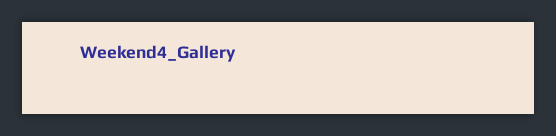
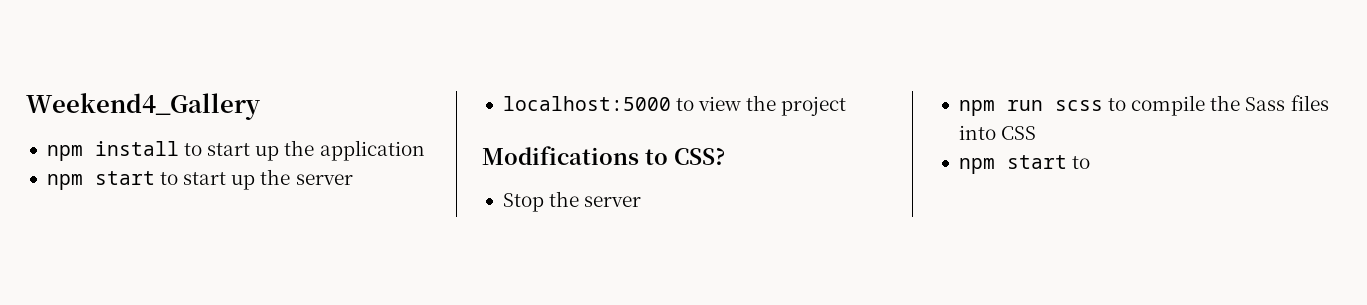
(236, 53) none -> [46,140,425,161] [46,169,353,190] [502,95,847,116] [482,146,725,165] [502,191,642,212] [958,95,1329,116] [958,125,1037,140] [958,155,1091,174] // npm install to start up the application // npm start to start up the server // localhost:5000 to view the project // Modifications to CSS? // Stop the server // npm run scss to compile the Sass files into CSS // npm start to

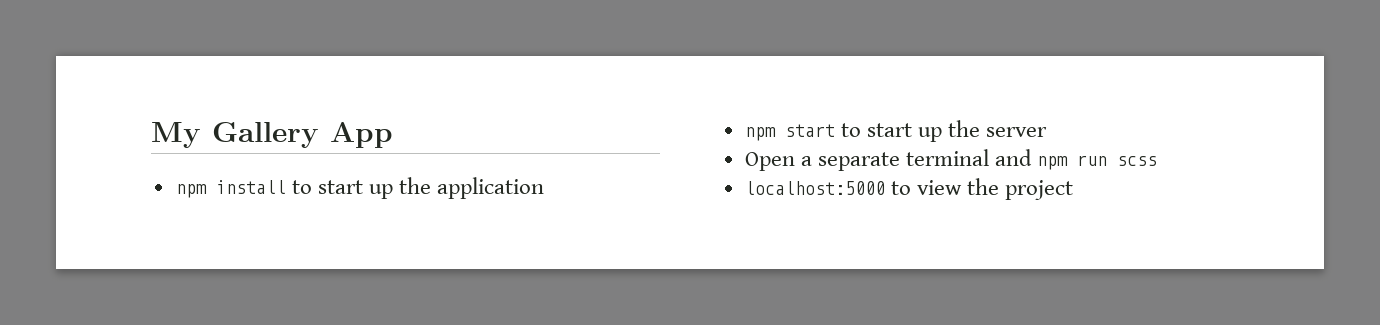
[26,93,260,120] Weekend4_Gallery -> [151,122,393,148] My Gallery App
(353, 179) none -> [744,149,1158,171] // Open a separate terminal and npm run scss
[482,146,725,165] [502,191,642,212] [958,95,1329,116] [958,125,1037,140] [958,155,1091,174] // Modifications to CSS? // Stop the server // npm run scss to compile the Sass files into CSS // npm start to -> (1074, 190) none

